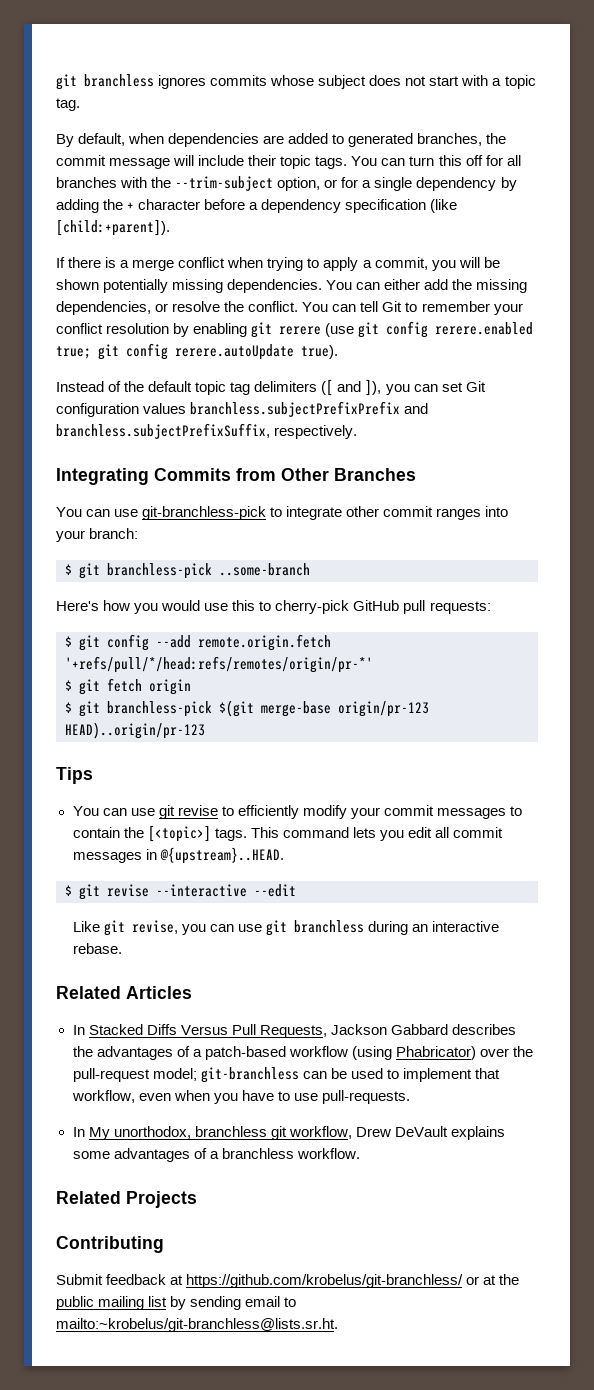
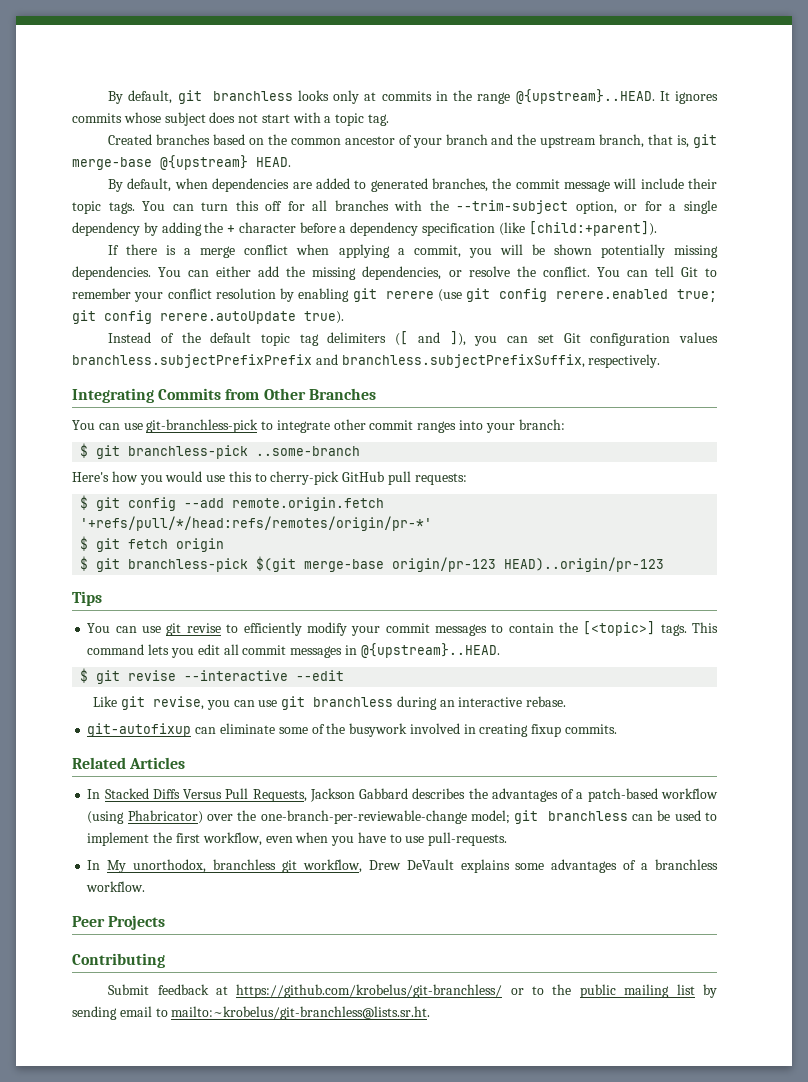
[56,74,154,90] git branchless -> [108,89,670,104] By default, git branchless looks only at commits in the range @{upstream}..HEAD. It
(80, 104) none -> [108,134,717,148] [72,155,291,170] // Created branches based on the common ancestor of your branch and the upstream branch, that is, git merge-base @{upstream} HEAD.
[267,257,359,271] trying to apply -> [338,244,390,258] applying
(122, 948) none -> [87,723,617,737] // git-autofixup can eliminate some of the busywork involved in creating fixup commits.
[72,1067,299,1083] pull-request model; git-branchless -> [260,810,628,824] one-branch-per-reviewable-change model; git branchless
[474,1068,500,1079] that -> [153,832,200,843] the first
[56,1191,121,1204] Related -> [72,916,105,927] Peer
[483,1275,497,1285] at -> [532,986,545,995] to

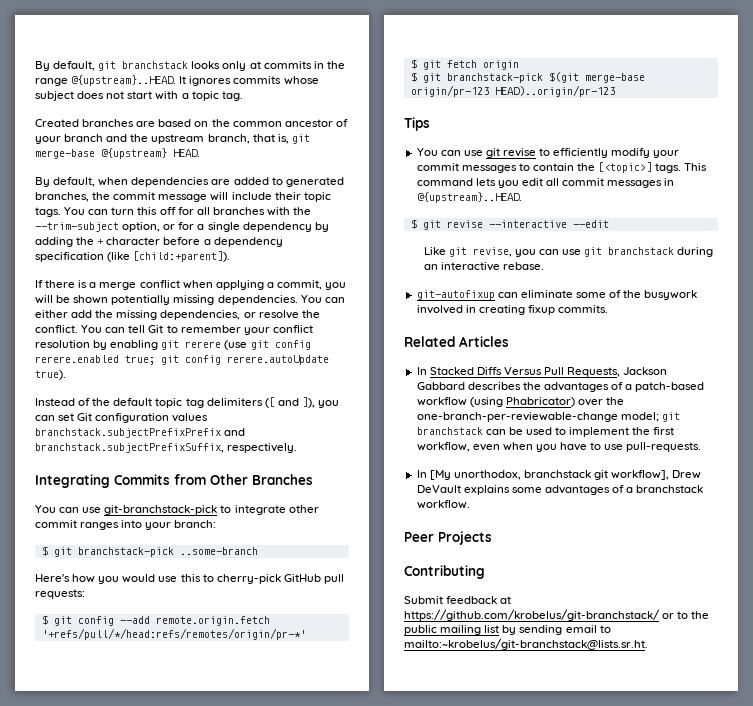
[212,91,293,101] branchless -> [122,61,189,69] branchstack
(211, 139) none -> [136,121,156,127] are
[72,354,585,368] branchless.subjectPrefixPrefix and branchless.subjectPrefixSuffix, -> [35,428,246,438] [35,443,224,453] branchstack.subjectPrefixPrefix and branchstack.subjectPrefixSuffix,
[146,419,259,433] git-branchless-pick -> [104,505,218,515] git-branchstack-pick
[128,445,249,459] branchless-pick -> [77,547,174,557] branchstack-pick
[128,558,249,572] branchless-pick -> [446,73,543,83] branchstack-pick
[313,697,394,707] branchless -> [608,247,675,255] branchstack
[547,811,628,821] branchless -> [416,427,483,435] branchstack
[107,859,362,873] My unorthodox, branchless git workflow, -> [429,470,670,480] [My unorthodox, branchstack git workflow],
[654,859,718,870] branchless -> [636,485,704,493] branchstack
[236,984,503,998] https://github.com/krobelus/git-branchless/ -> [404,609,660,621] https://github.com/krobelus/git-branchstack/
[171,1006,431,1020] mailto:~krobelus/git-branchless@lists.sr.ht. -> [404,638,648,650] mailto:~krobelus/git-branchstack@lists.sr.ht.

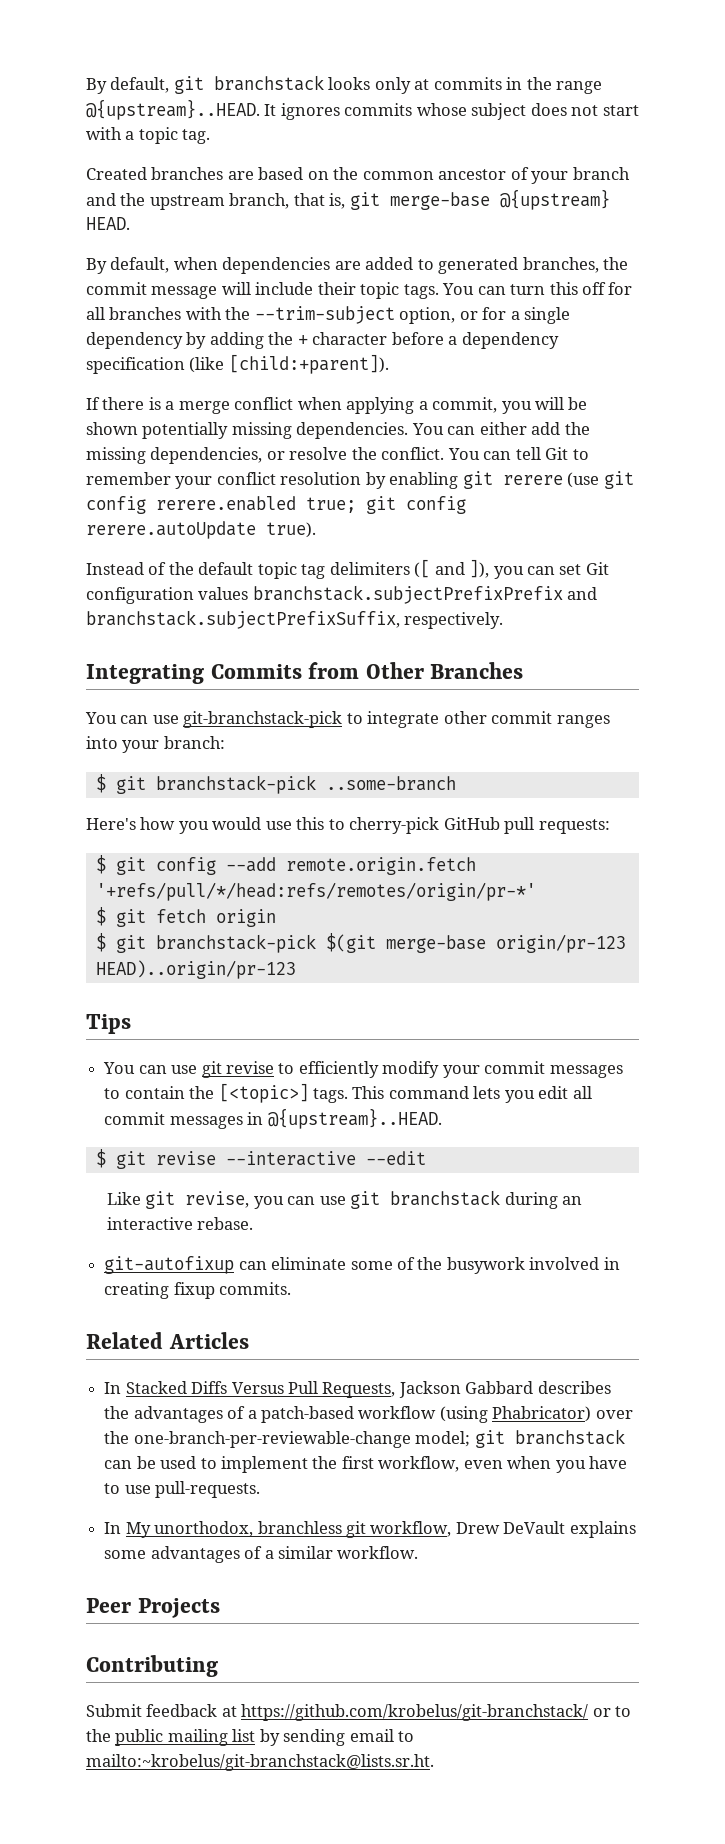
[429,470,670,480] [My unorthodox, branchstack git workflow], -> [125,1521,452,1538] My unorthodox, branchless git workflow,
[636,485,704,493] branchstack -> [277,1546,333,1559] similar

